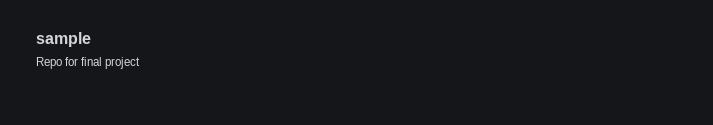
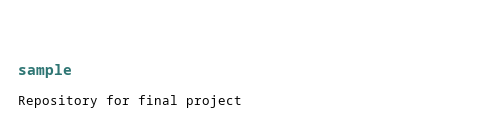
[36,57,62,69] Repo -> [18,95,98,108] Repository

